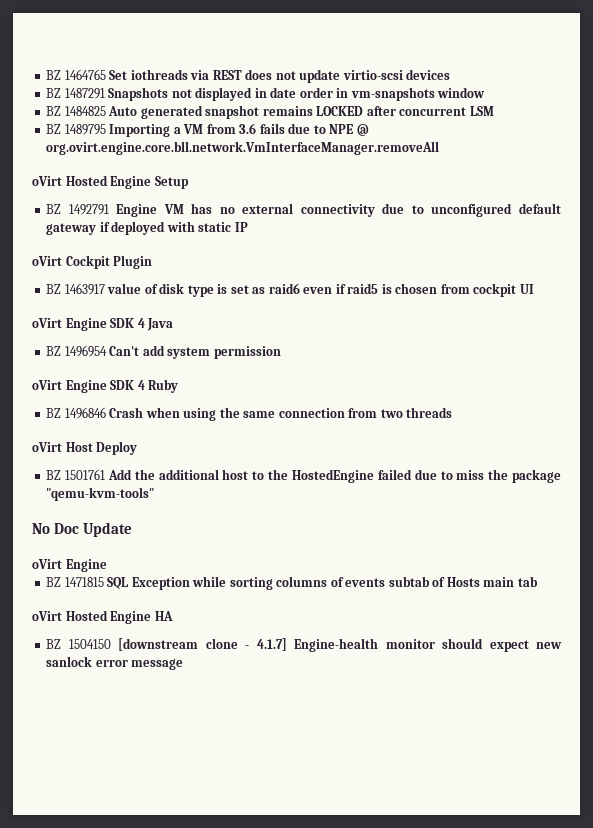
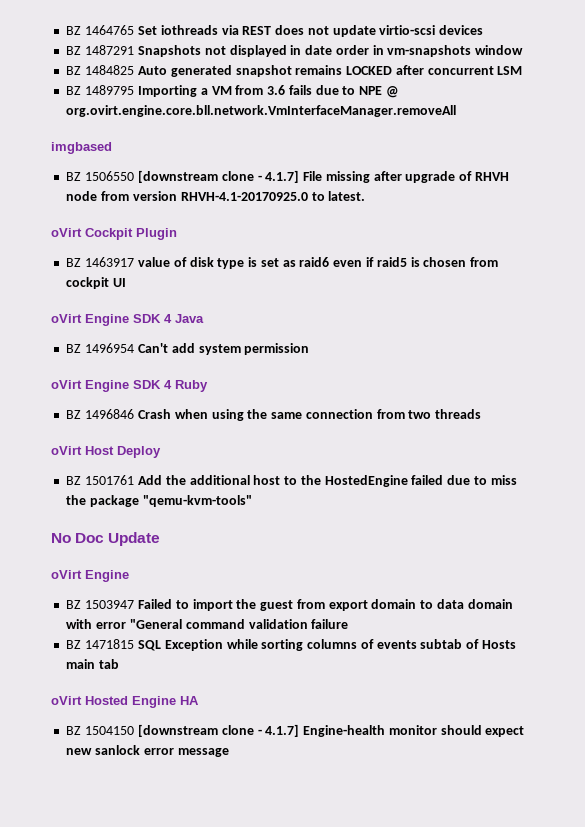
[32,175,189,189] [46,203,561,217] [46,221,248,235] oVirt Hosted Engine Setup // BZ 1492791 Engine VM has no external connectivity due to unconfigured default gateway if deployed with static IP -> [51,142,112,154] [66,170,509,183] [66,191,366,201] imgbased // BZ 1506550 [downstream clone - 4.1.7] File missing after upgrade of RHVH node from version RHVH-4.1-20170925.0 to latest.
(107, 565) none -> [66,599,513,611] [66,619,349,629] // BZ 1503947 Failed to import the guest from export domain to data domain with error "General command validation failure

